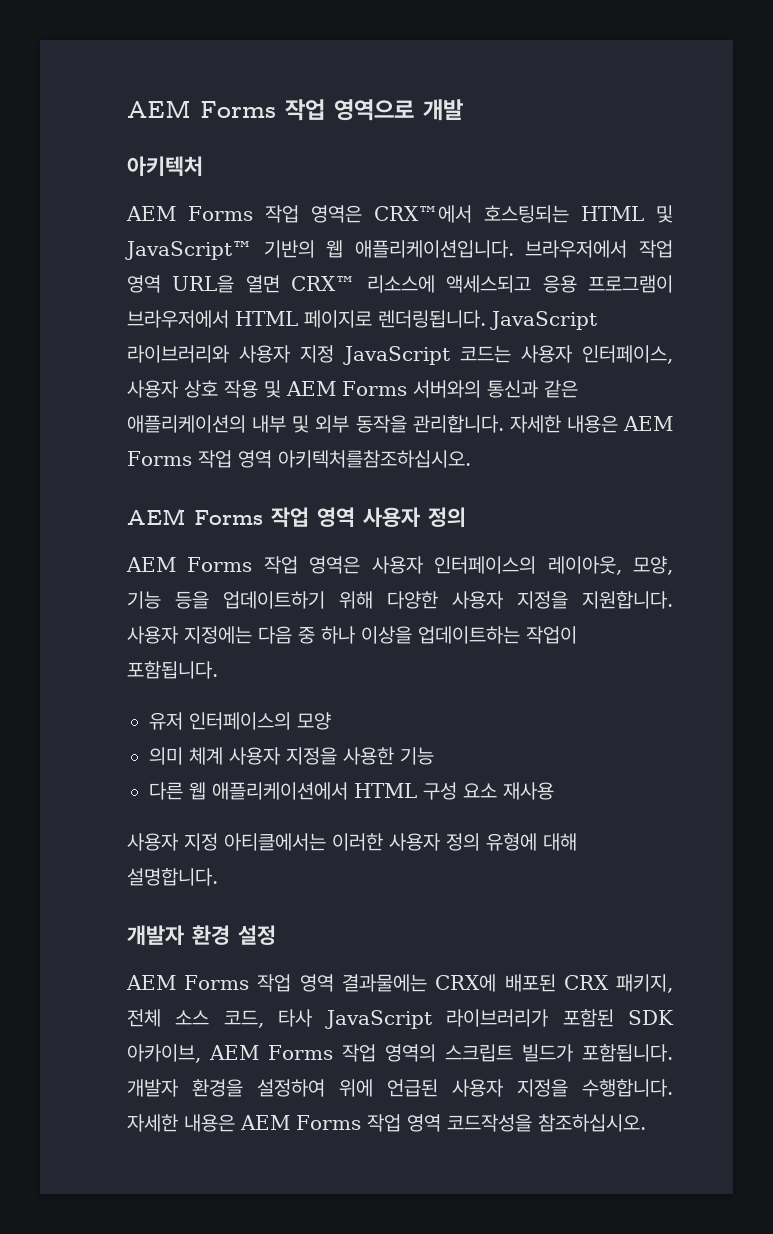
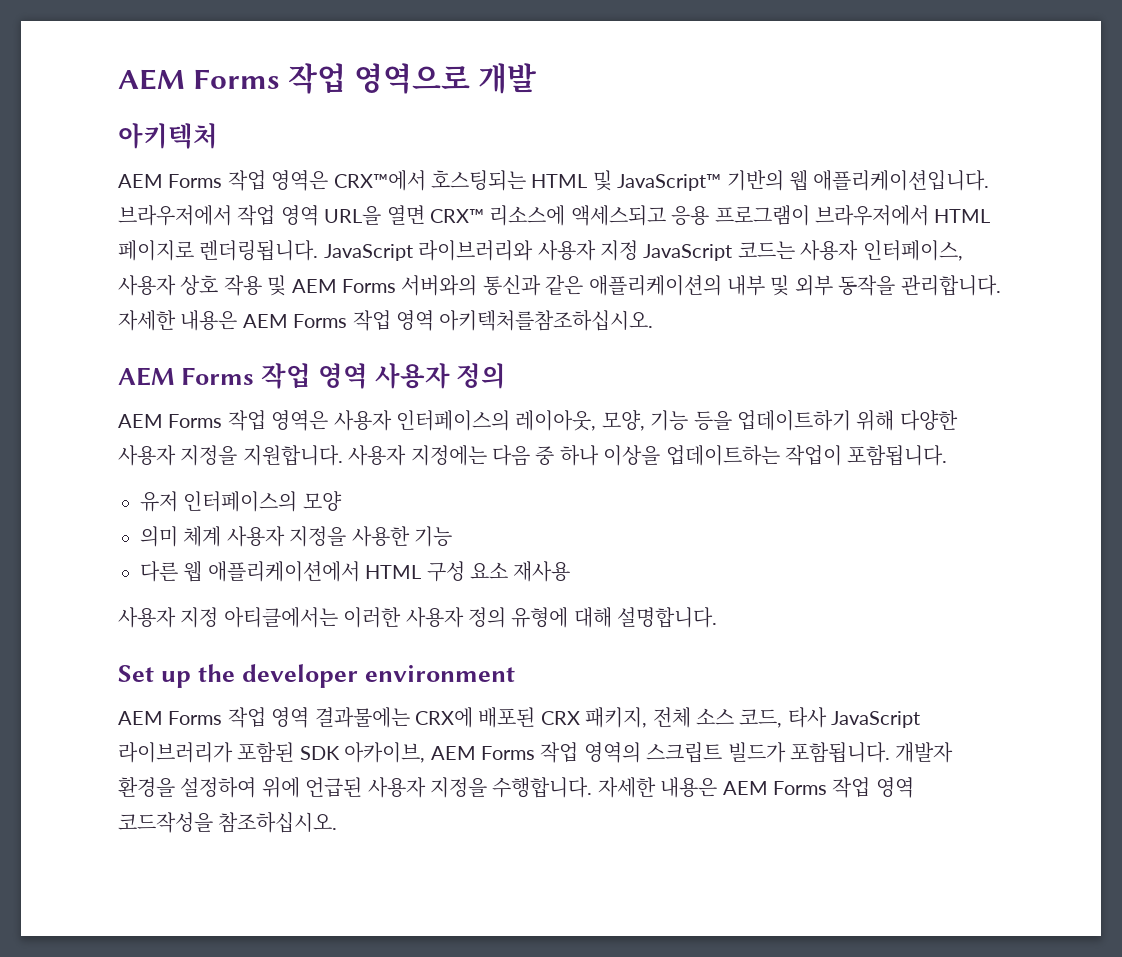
[127,925,276,945] 개발자 환경 설정 -> [118,664,515,688] Set up the developer environment

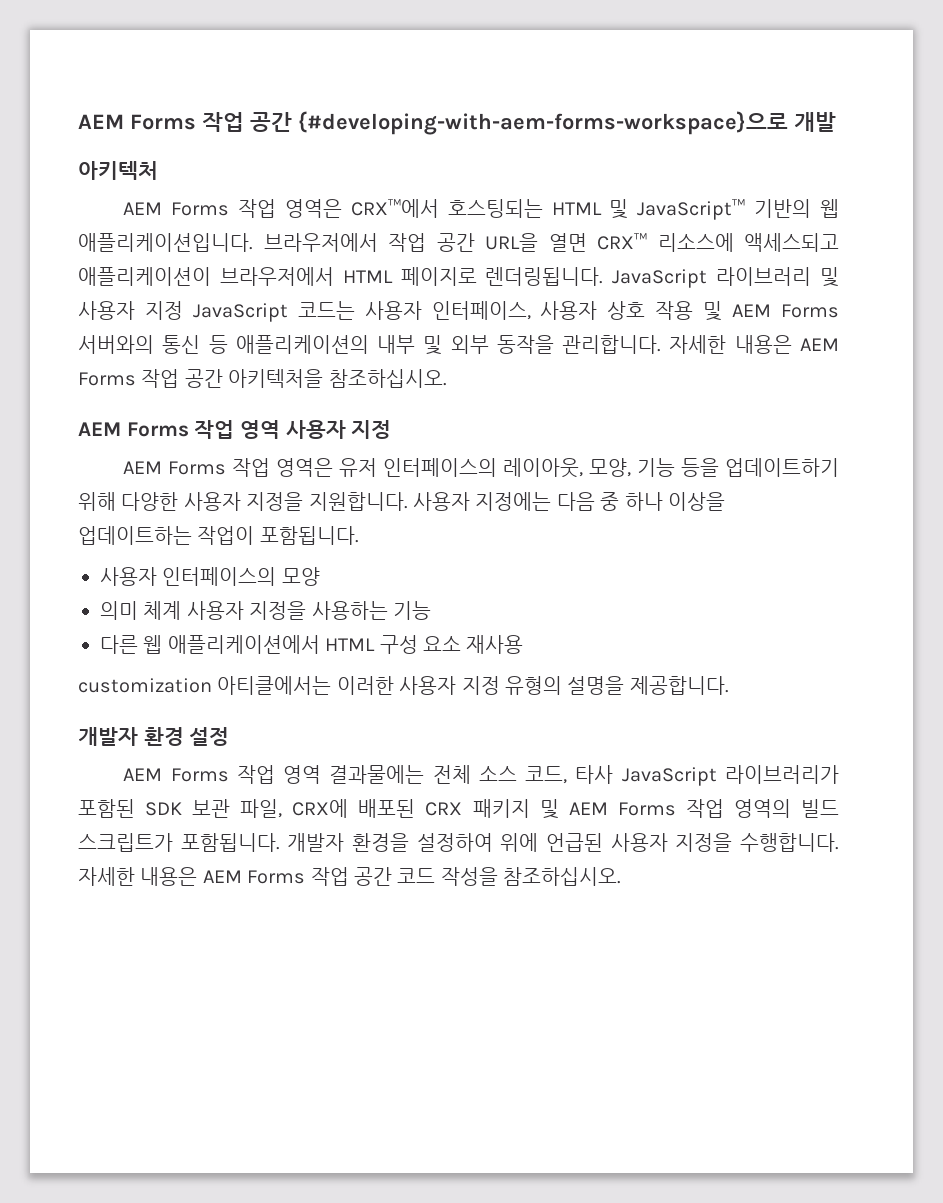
[118,63,471,94] AEM Forms 작업 영역으로 -> [78,111,788,135] AEM Forms 작업 공간 {#developing-with-aem-forms-workspace}으로
[280,205,319,226] 영역 -> [436,233,475,252] 공간
[671,205,810,226] 응용 프로그램이 -> [78,267,211,286] 애플리케이션이
[418,240,534,261] 라이브러리와 -> [716,267,839,287] 라이브러리 및
[482,275,584,296] 통신과 같은 -> [162,335,228,354] 통신 등
[396,310,654,331] 영역 아키텍처를참조하십시오. -> [184,369,447,388] 공간 아키텍처을 참조하십시오.
[456,363,507,389] [118,410,392,431] 정의 // AEM Forms 작업 영역은 사용자 -> [351,420,392,439] [123,458,378,477] 지정 // AEM Forms 작업 영역은 유저
[140,491,178,512] 유저 -> [100,567,157,586] 사용자
[351,526,410,547] 사용한 -> [311,601,388,620] 사용하는
[118,607,219,628] 사용자 지정 -> [78,678,212,693] customization
[468,607,718,628] [118,664,515,688] 정의 유형에 대해 설명합니다. // Set up the developer environment -> [461,676,729,695] [78,727,230,746] 지정 유형의 설명을 제공합니다. // 개발자 환경 설정
[415,707,648,728] CRX에 배포된 CRX 패키지, -> (425, 774) none
[344,742,426,763] 아카이브, -> [192,799,559,819] 보관 파일, CRX에 배포된 CRX 패키지 및
[646,742,786,763] 스크립트 빌드가 -> [801,799,840,818] [78,833,173,852] 빌드 스크립트가
[875,777,914,798] [118,812,213,833] 영역 코드작성을 -> [354,867,498,886] 공간 코드 작성을

